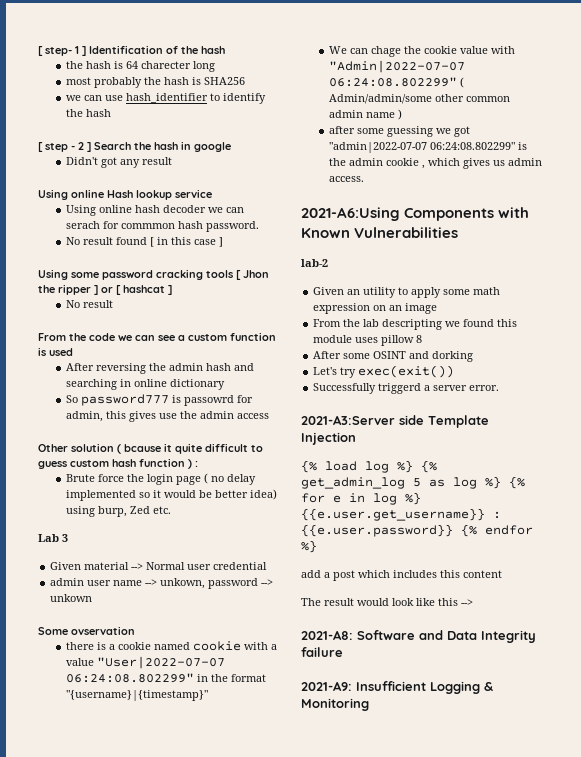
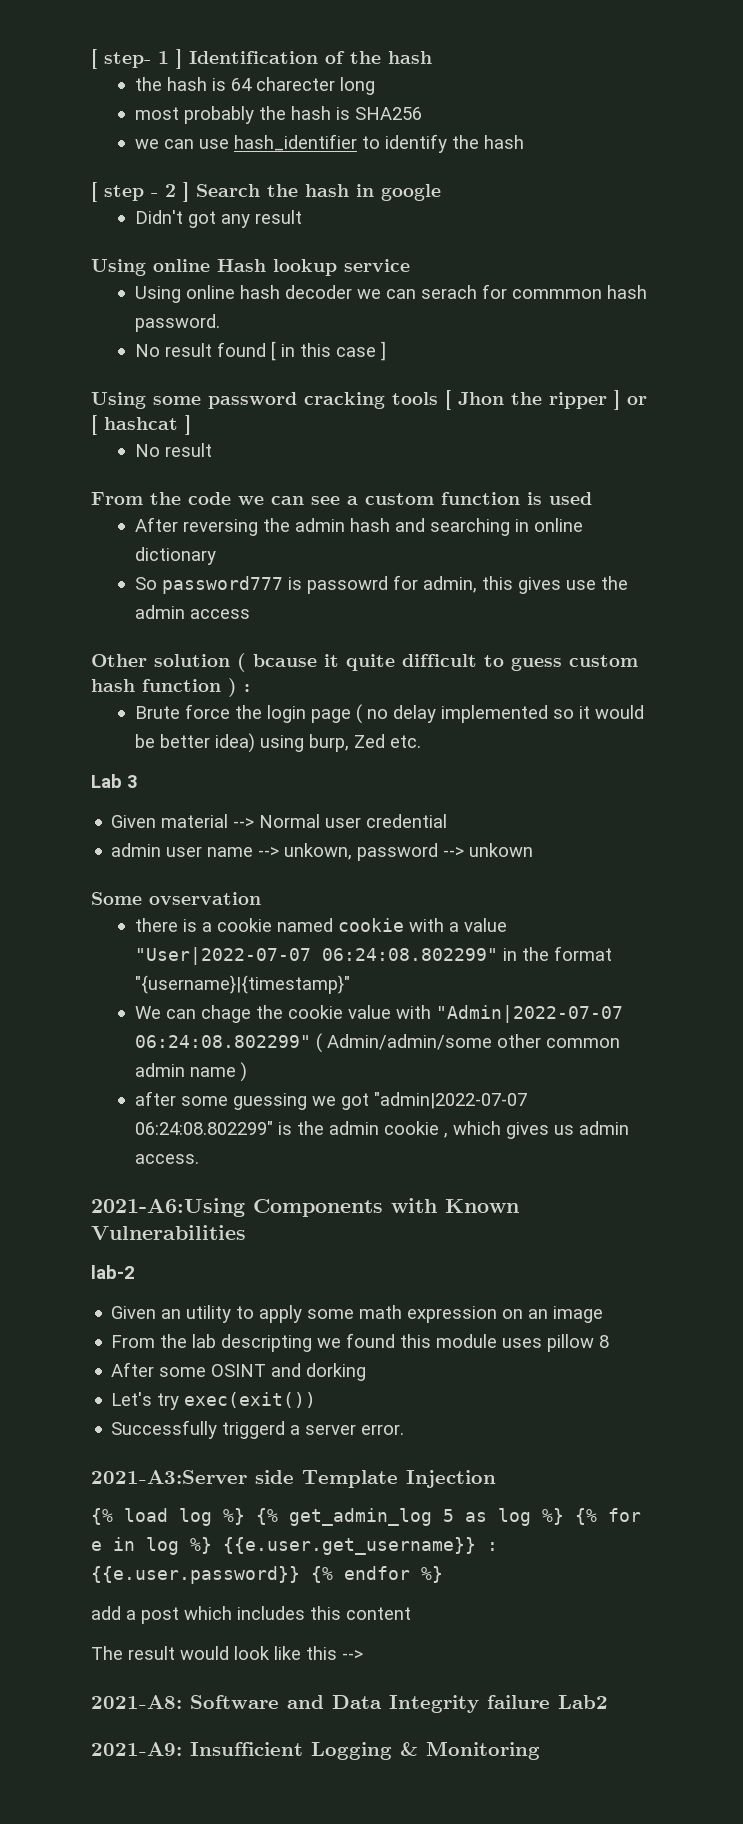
(343, 652) none -> [558,1695,608,1709] Lab2

